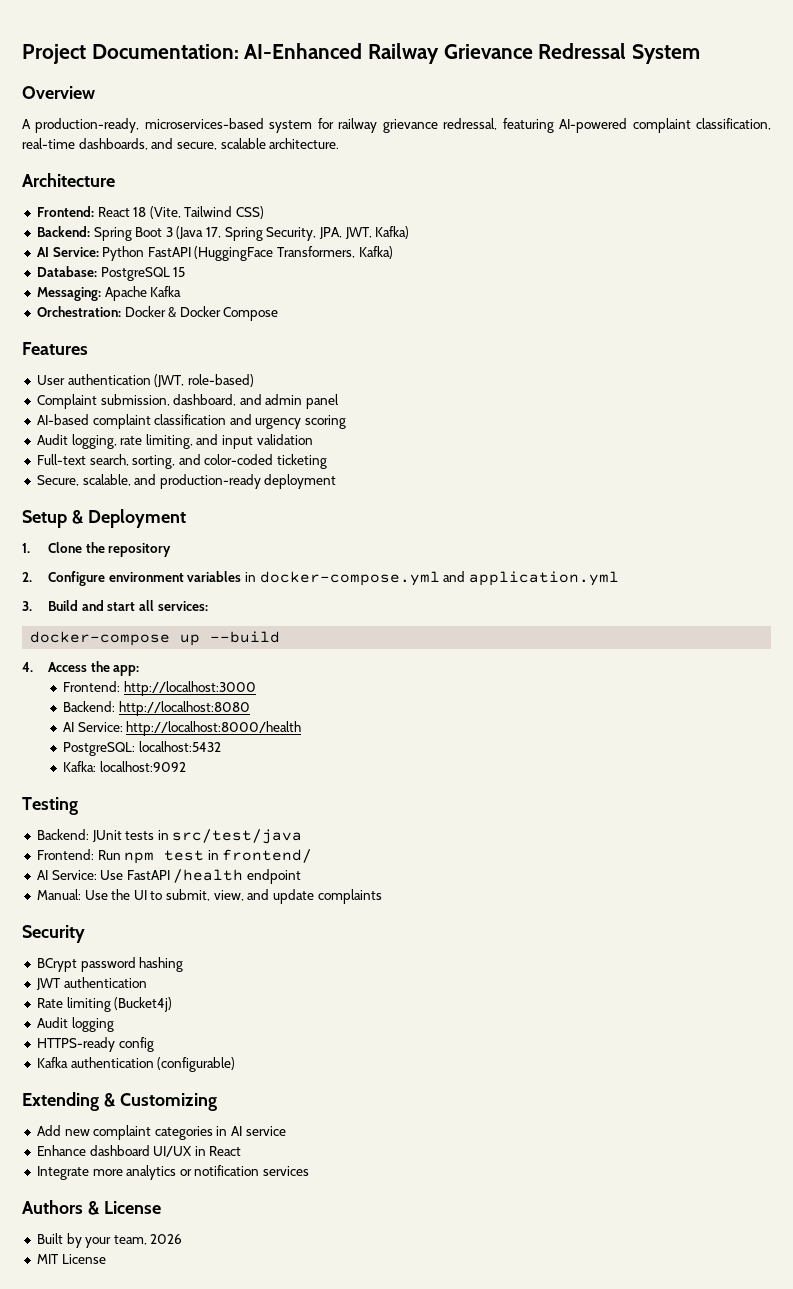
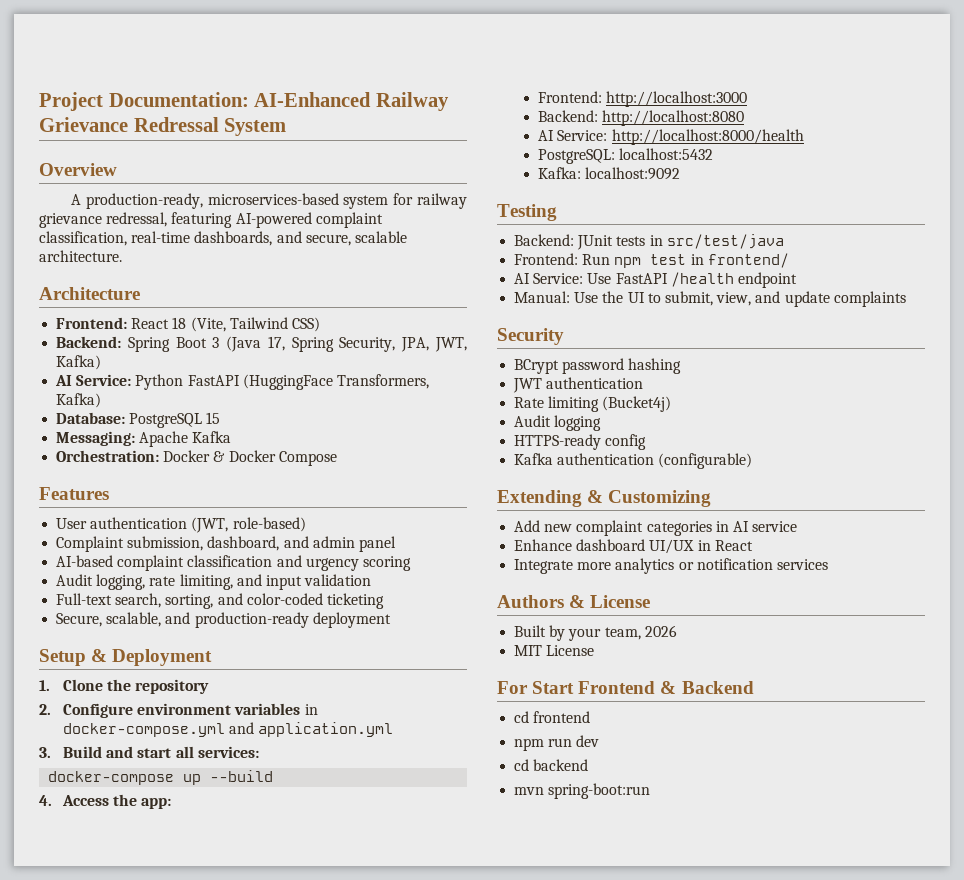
(106, 1259) none -> [497,681,754,694] [514,711,591,723] [514,735,600,751] [514,759,589,771] [514,783,651,799] // For Start Frontend & Backend // cd frontend // npm run dev // cd backend // mvn spring-boot:run

